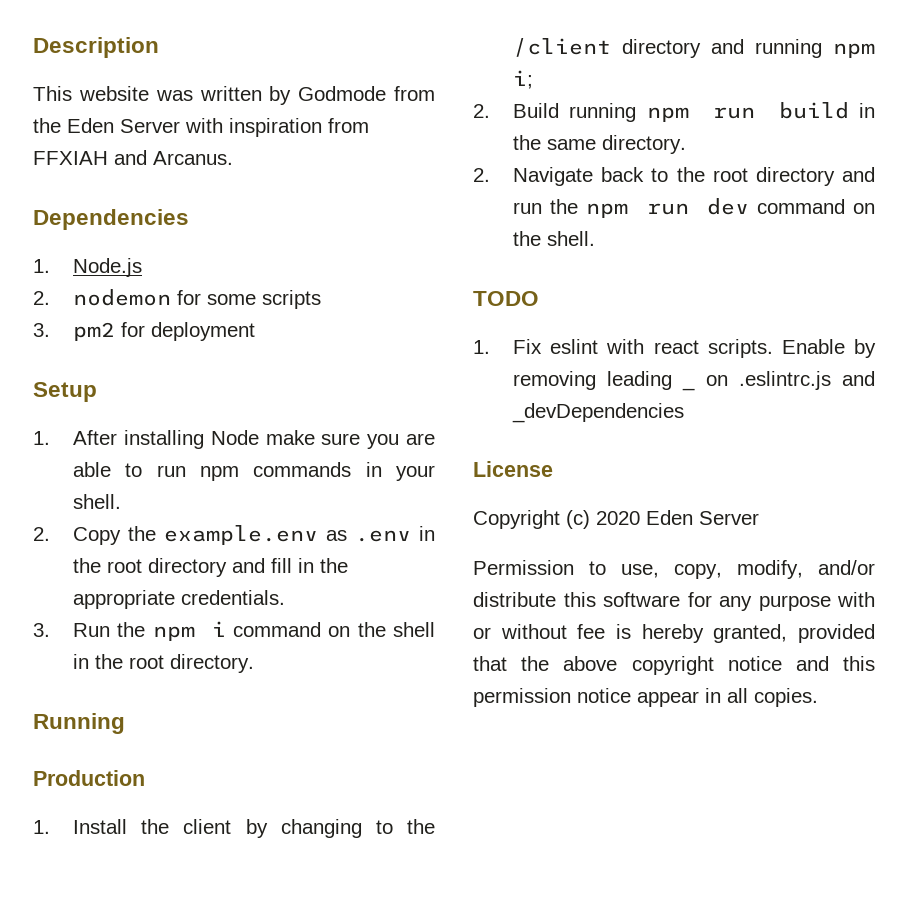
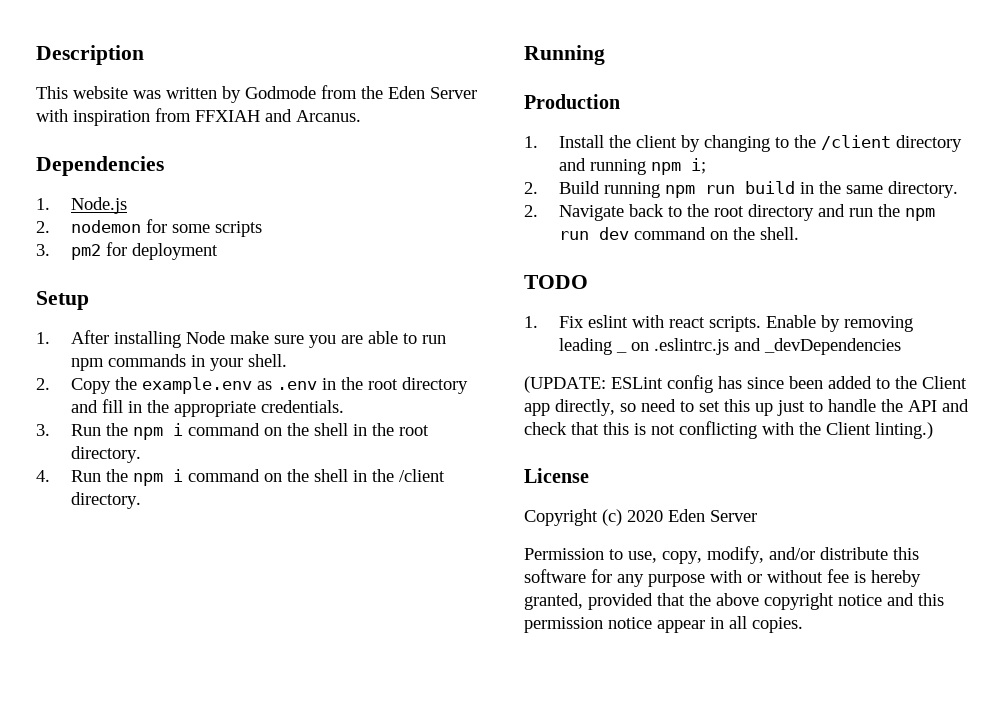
(255, 663) none -> [36,469,445,486] [70,492,141,509] // 4. Run the npm i command on the shell in the /client directory.
(685, 413) none -> [524,375,967,393] [524,399,969,416] [524,421,933,439] // (UPDATE: ESLint config has since been added to the Client app directly, so need to set this up just to handle the API and check that this is not conflicting with the Client linting.)

